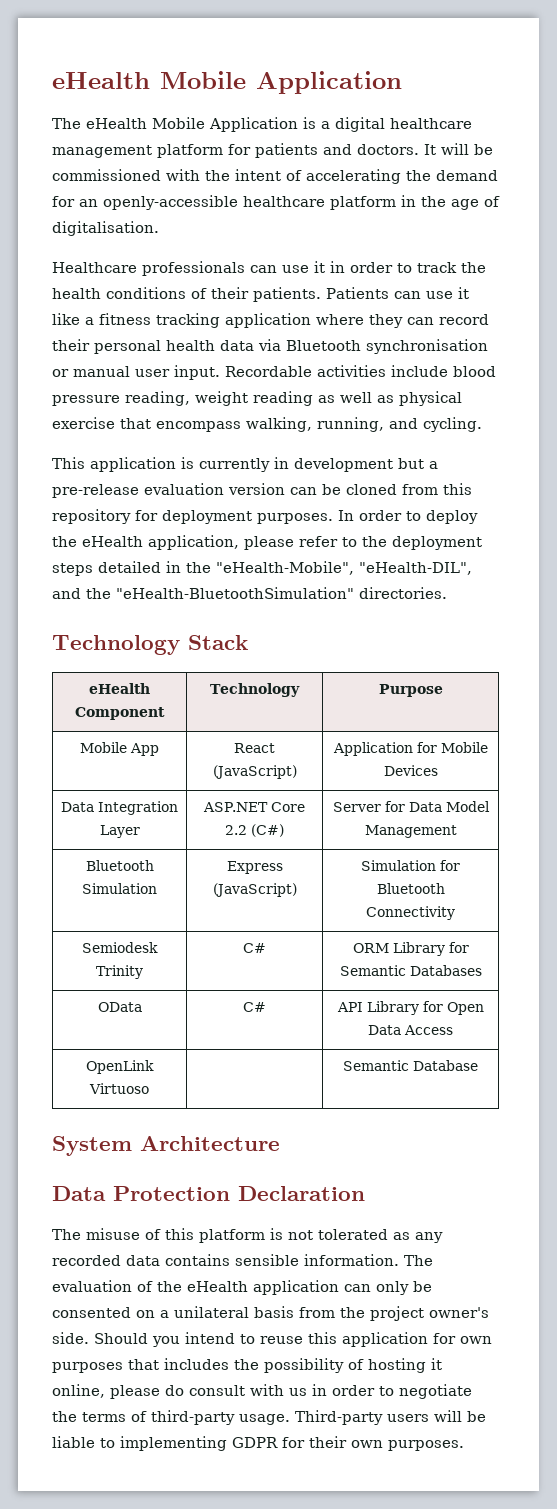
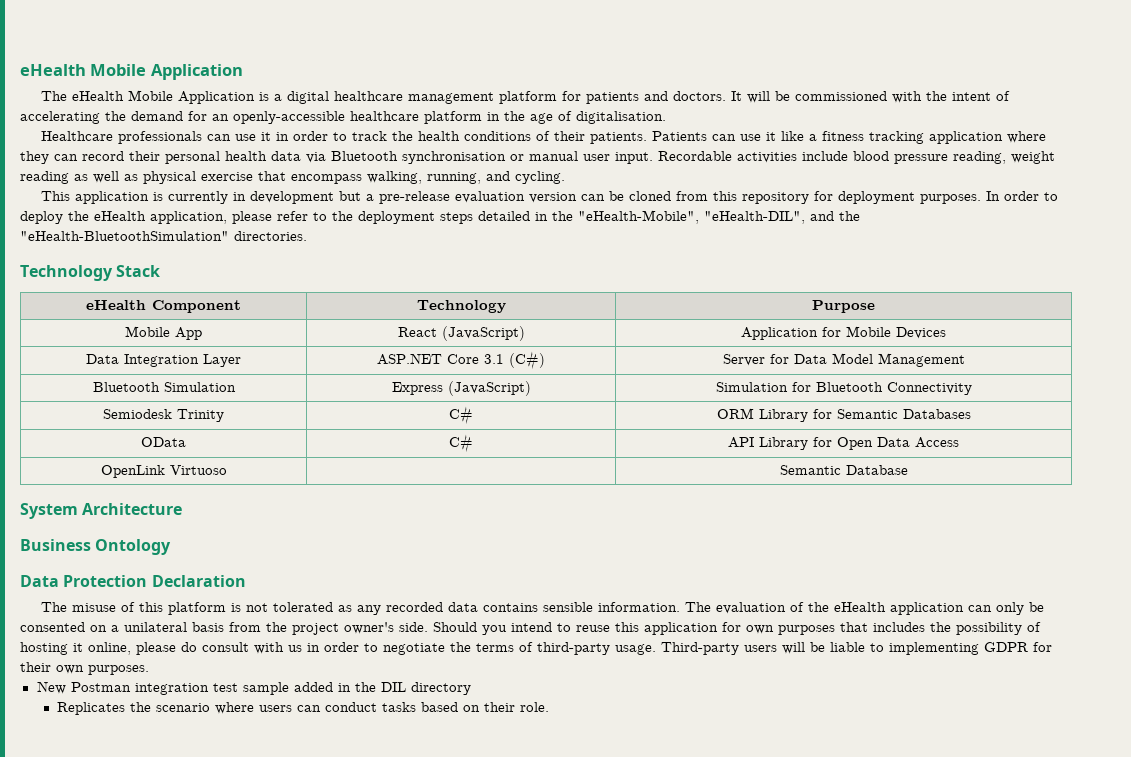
[225,825,247,835] 2.2 -> [484,354,504,364] 3.1
(280, 1143) none -> [20,539,172,555] // Business Ontology
(464, 1445) none -> [36,681,471,695] [57,702,550,715] // New Postman integration test sample added in the DIL directory // Replicates the scenario where users can conduct tasks based on their role.

